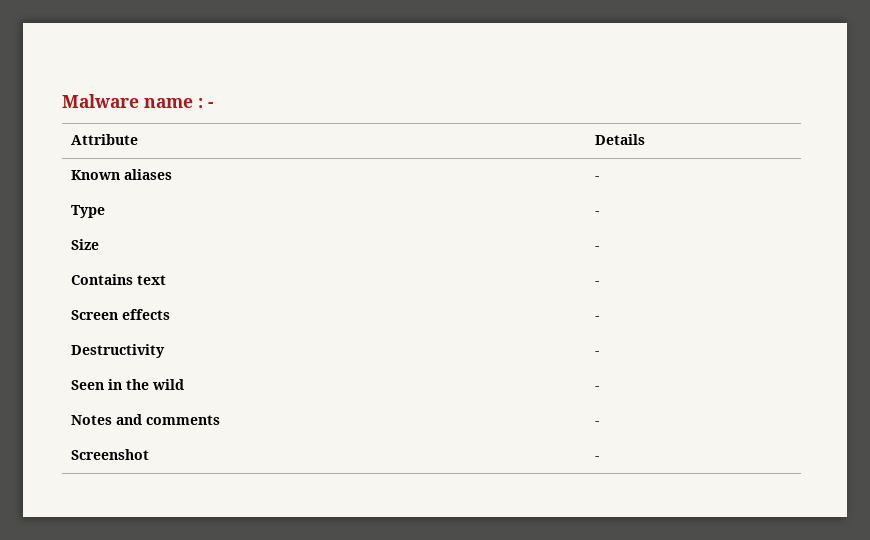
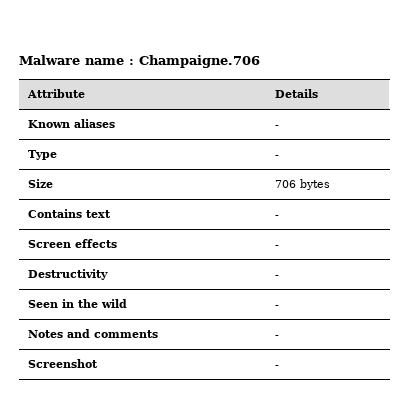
[208,102,213,108] - -> [139,55,260,68] Champaigne.706
[595,246,600,250] - -> [274,179,330,190] 706 bytes

